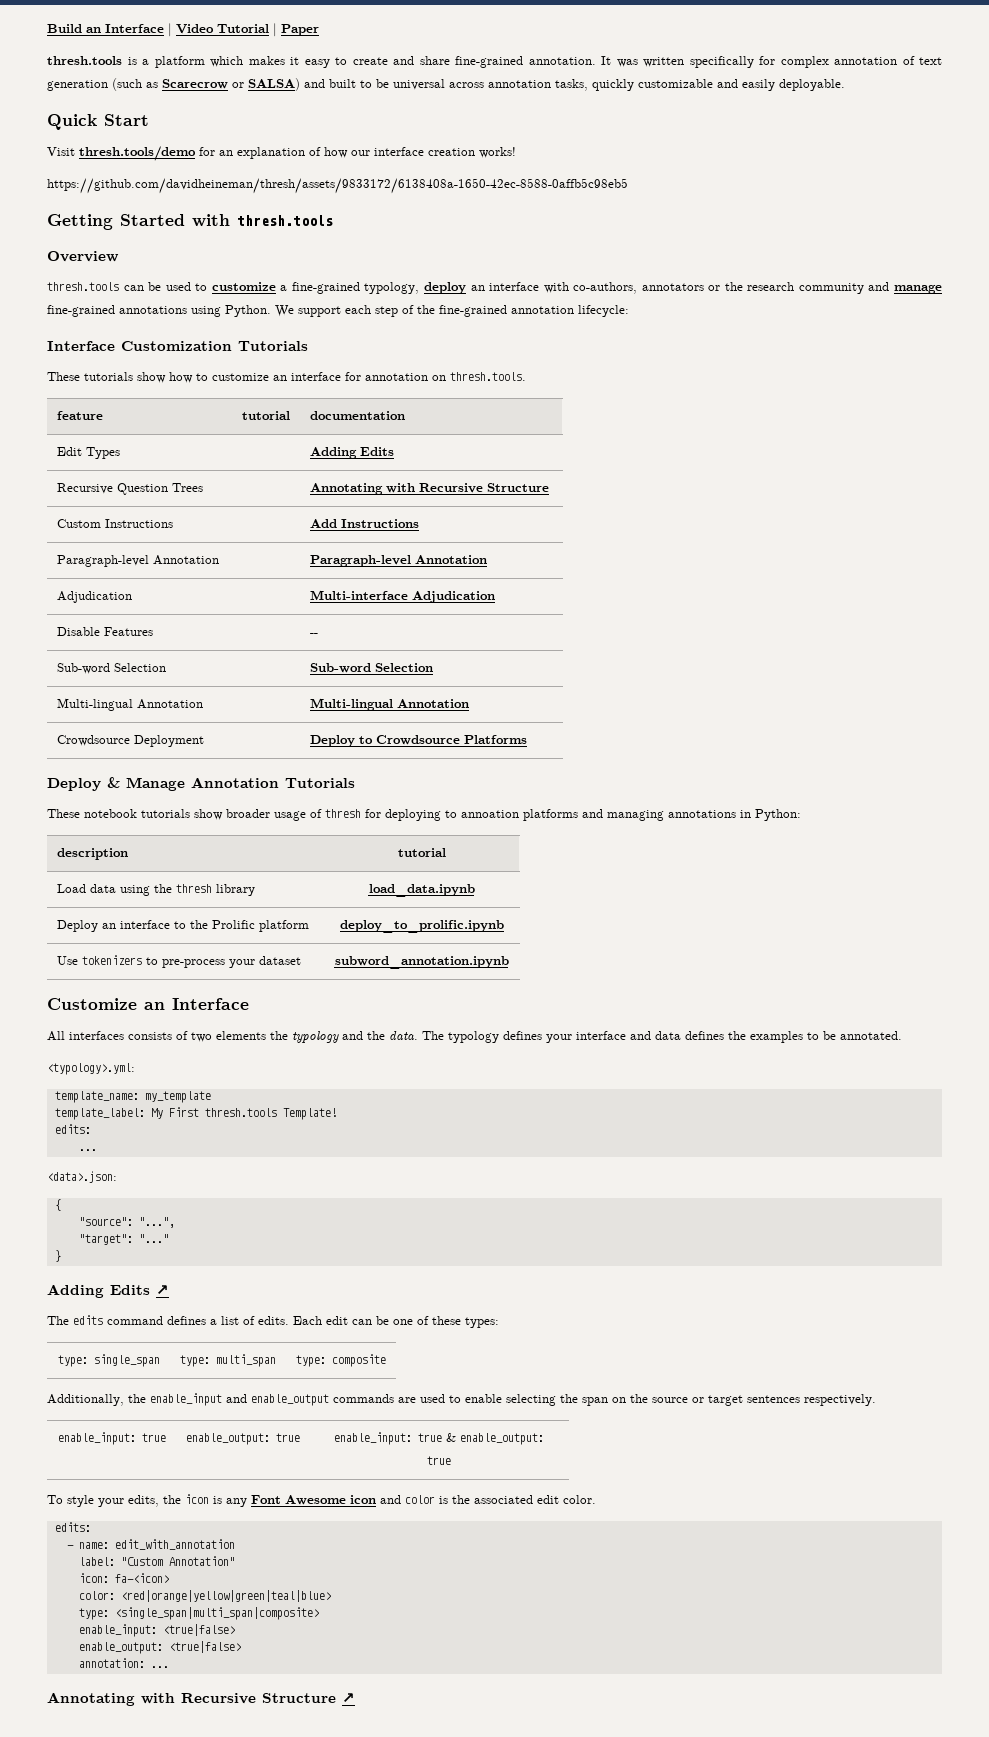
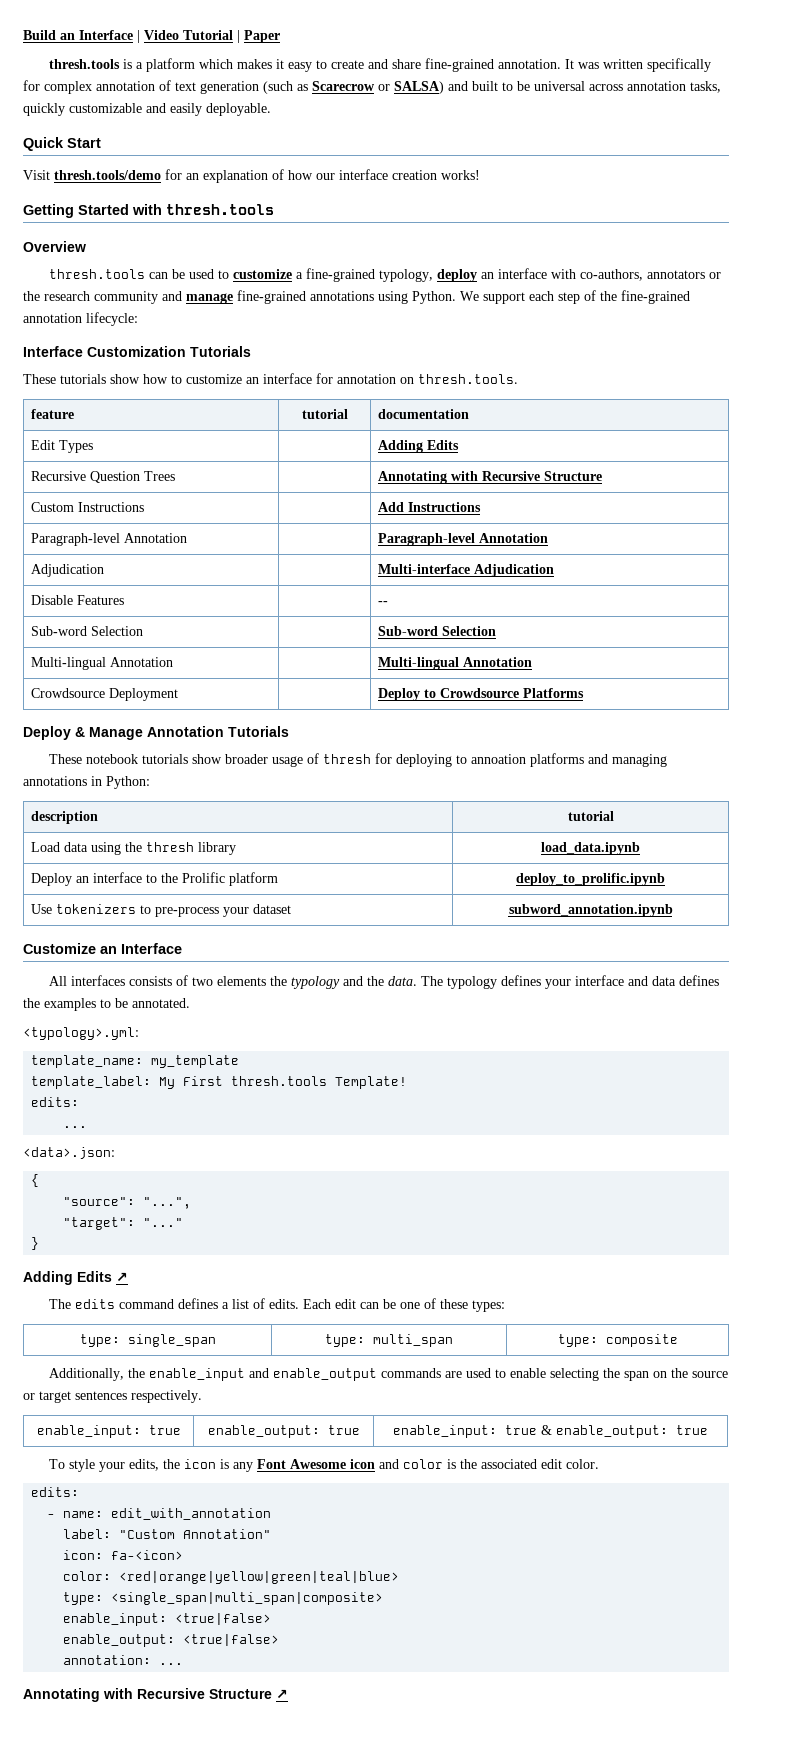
[47,178,628,194] // https://github.com/davidheineman/thresh/assets/9833172/6138408a-1650-42ec-8588-0affb5c98eb5 -> (480, 175) none

